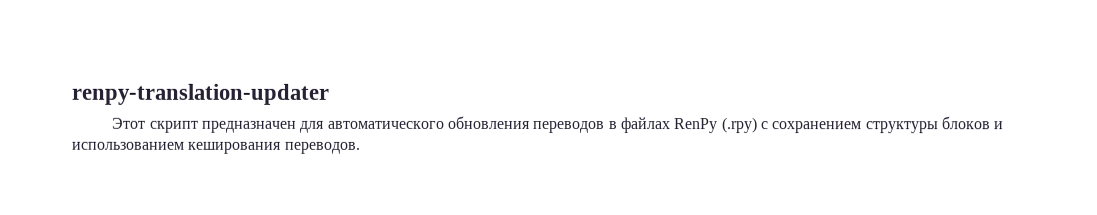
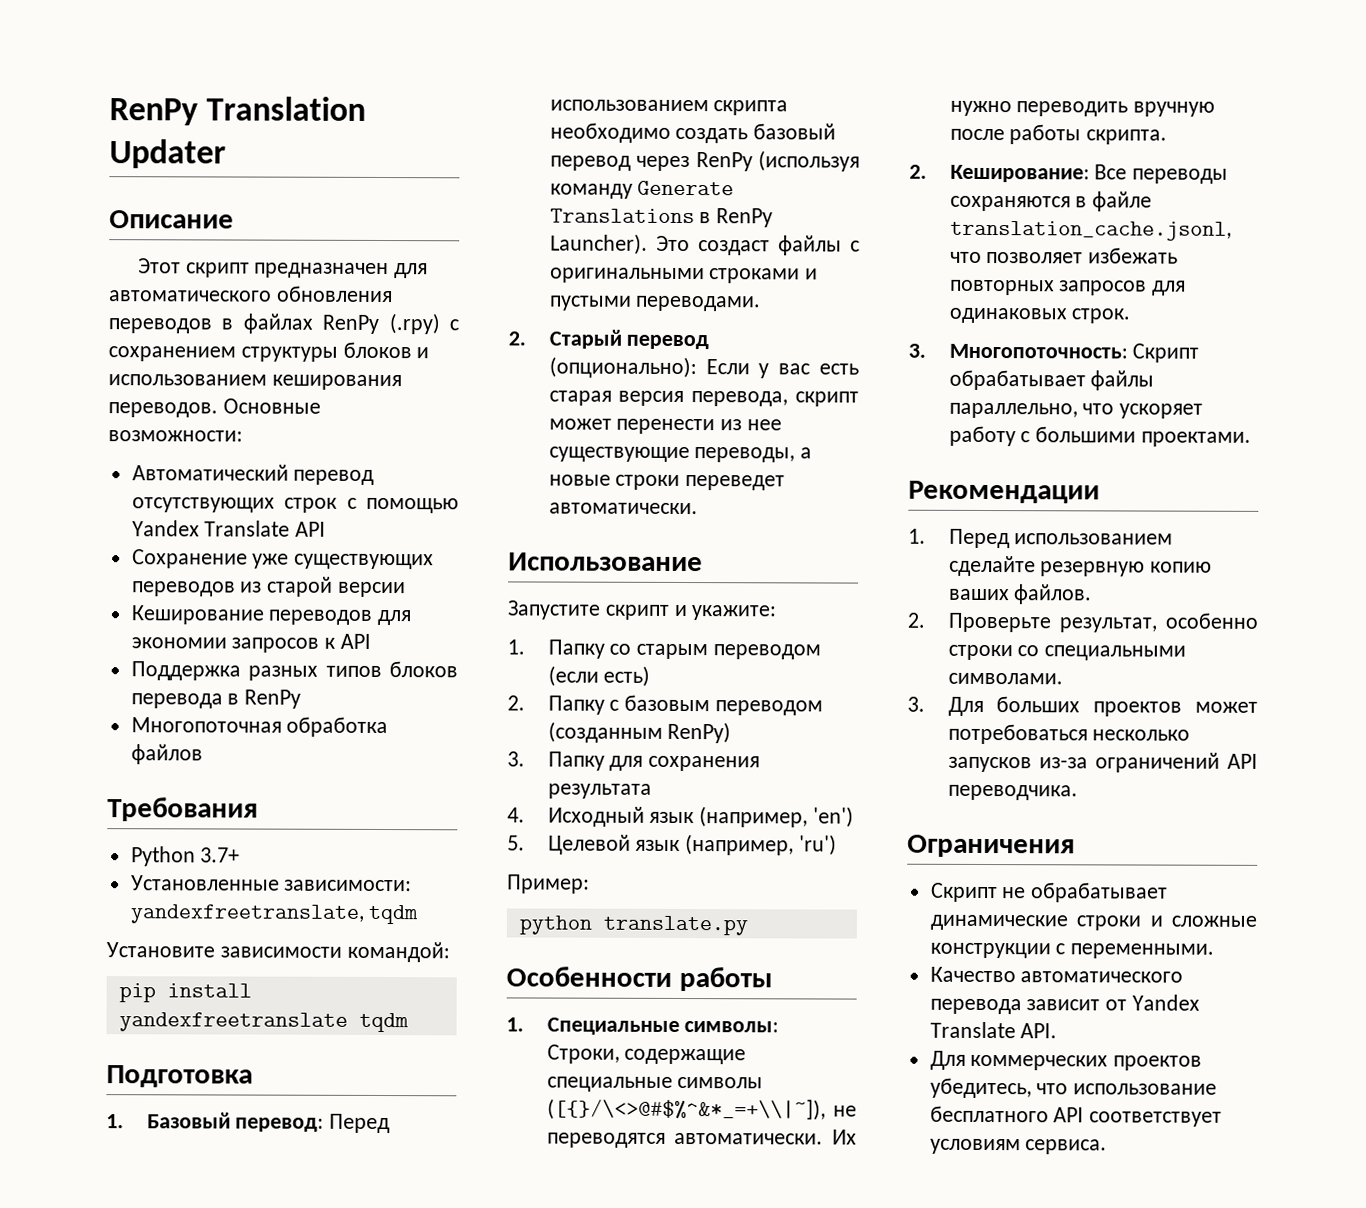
[72,83,330,105] renpy-translation-updater -> [109,96,367,126] [109,139,226,169] [109,210,234,229] RenPy Translation Updater // Описание
(360, 147) none -> [222,398,321,414] [108,430,243,442] [131,464,375,485] [131,497,459,514] [131,520,327,537] [131,549,435,570] [131,576,407,598] [130,605,412,626] [130,633,372,653] [130,661,458,681] [130,689,302,709] [130,716,389,738] [130,744,203,765] [107,797,258,822] [130,846,241,867] [130,875,413,892] [129,904,419,925] [106,941,450,963] [118,983,252,1003] [118,1012,409,1033] [106,1065,253,1088] [106,1112,391,1134] [549,99,789,116] [549,122,837,144] [549,150,860,172] [549,180,735,199] [549,208,774,228] [549,233,860,256] [549,267,819,284] [548,295,762,312] [508,329,710,350] [548,356,859,379] [548,390,859,407] [548,418,783,435] [548,446,813,463] [548,474,786,491] [548,502,698,515] [508,552,703,572] [507,600,777,621] [507,639,822,660] [547,665,651,687] [507,694,824,716] [547,721,732,744] [507,751,761,772] [547,783,652,799] [507,806,855,828] [507,834,838,856] [507,874,590,894] [518,915,748,936] [506,966,773,992] [506,1017,780,1035] [546,1044,747,1065] [546,1076,764,1092] [546,1098,857,1121] [546,1129,857,1148] [949,100,1216,117] [949,124,1168,145] [909,164,1229,184] [949,191,1153,212] [949,220,1232,241] [949,247,1179,264] [949,279,1187,296] [948,307,1131,324] [908,343,1200,363] [948,369,1155,391] [948,402,1204,419] [948,425,1252,447] [908,480,1100,504] [908,528,1174,549] [948,555,1213,577] [948,584,1093,605] [907,612,1258,633] [947,644,1187,661] [947,672,1063,685] [907,696,1258,717] [947,723,1191,745] [947,752,1258,773] [947,784,1078,801] [907,834,1075,858] [930,882,1169,903] [929,914,1257,931] [929,942,1215,959] [929,966,1184,983] [929,994,1201,1015] [929,1021,1058,1039] [929,1050,1203,1071] [929,1077,1218,1099] [929,1105,1223,1127] [929,1138,1108,1155] Основные возможности: // Автоматический перевод отсутствующих строк с помощью Yandex Translate API // Сохранение уже существующих переводов из старой версии // Кеширование переводов для экономии запросов к API // Поддержка разных типов блоков перевода в RenPy // Многопоточная обработка файлов // Требования // Python 3.7+ // Установленные зависимости: yandexfreetranslate, tqdm // Установите зависимости командой: // pip install yandexfreetranslate tqdm // Подготовка // 1. Базовый перевод: Перед использованием скрипта необходимо создать базовый перевод через RenPy (используя команду Generate Translations в RenPy Launcher). Это создаст файлы с оригинальными строками и пустыми переводами. // 2. Старый перевод (опционально): Если у вас есть старая версия перевода, скрипт может перенести из нее существующие переводы, а новые строки переведет автоматически. // Использование // Запустите скрипт и укажите: // 1. Папку со старым переводом (если есть) // 2. Папку с базовым переводом (созданным RenPy) // 3. Папку для сохранения результата // 4. Исходный язык (например, 'en') // 5. Целевой язык (например, 'ru') // Пример: // python translate.py // Особенности работы // 1. Специальные символы: Строки, содержащие специальные символы ([{}/\<>@#$%^&*_=+\\|~]), не переводятся автоматически. Их нужно переводить вручную после работы скрипта. // 2. Кеширование: Все переводы сохраняются в файле translation_cache.jsonl, что позволяет избежать повторных запросов для одинаковых строк. // 3. Многопоточность: Скрипт обрабатывает файлы параллельно, что ускоряет работу с большими проектами. // Рекомендации // 1. Перед использованием сделайте резервную копию ваших файлов. // 2. Проверьте результат, особенно строки со специальными символами. // 3. Для больших проектов может потребоваться несколько запусков из-за ограничений API переводчика. // Ограничения // Скрипт не обрабатывает динамические строки и сложные конструкции с переменными. // Качество автоматического перевода зависит от Yandex Translate API. // Для коммерческих проектов убедитесь, что использование бесплатного API соответствует условиям сервиса.

